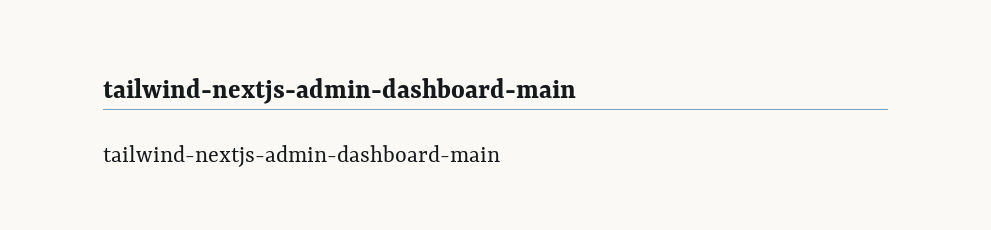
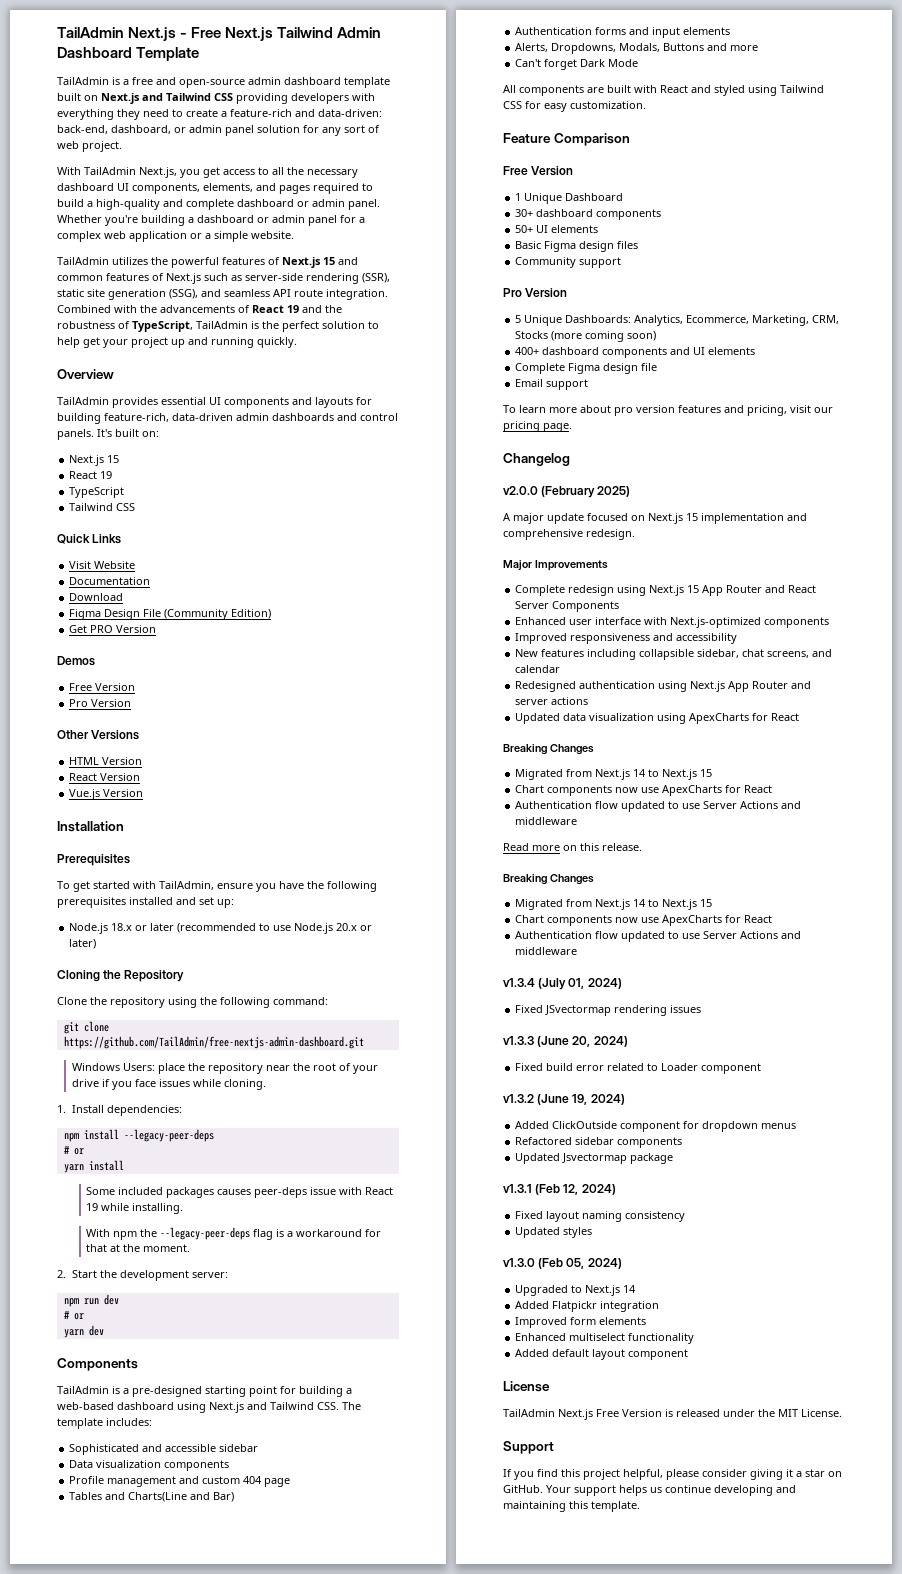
[103,78,576,104] [103,145,500,167] tailwind-nextjs-admin-dashboard-main // tailwind-nextjs-admin-dashboard-main -> [57,27,382,41] [57,47,200,61] [57,77,390,88] [57,93,375,104] [57,109,382,120] [57,125,380,136] [57,141,122,152] [57,167,358,178] [57,183,373,194] [57,199,380,210] [57,215,365,226] [57,231,294,242] [57,257,358,268] [57,273,390,284] [57,289,388,300] [57,305,342,313] [57,321,379,332] [57,337,297,348] [57,369,114,379] [57,397,372,408] [57,413,398,424] [57,429,159,440] [69,455,120,466] [69,471,113,479] [69,487,125,498] [69,503,136,511] [57,534,122,544] [69,561,136,569] [69,577,151,585] [69,593,124,601] [69,609,272,620] [69,625,157,633] [57,656,95,666] [69,683,136,691] [69,699,132,707] [57,730,140,740] [69,757,143,765] [69,773,141,781] [69,789,144,800] [57,821,124,832] [57,854,130,866] [57,881,377,892] [57,897,234,908] [69,923,373,934] [69,939,97,949] [57,970,185,982] [57,997,328,1008] [63,1021,109,1034] [63,1036,364,1049] [71,1063,378,1074] [71,1079,266,1090] [57,1105,182,1116] [63,1129,214,1142] [63,1145,84,1155] [63,1160,124,1173] [86,1187,394,1198] [86,1203,184,1214] [86,1227,382,1240] [86,1244,191,1252] [57,1270,228,1281] [63,1294,119,1307] [63,1310,84,1320] [63,1325,104,1338] [57,1358,138,1371] [57,1386,352,1397] [57,1402,361,1413] [57,1418,152,1429] [69,1444,259,1455] [69,1460,230,1471] [69,1476,291,1487] [69,1492,235,1502] [515,27,731,38] [515,43,759,54] [515,59,639,70] [503,85,824,96] [503,101,646,112] [503,133,630,146] [503,166,574,176] [515,193,624,204] [515,209,662,220] [515,225,599,233] [515,241,639,252] [515,257,622,268] [503,288,568,298] [515,315,840,326] [515,331,657,342] [515,347,756,358] [515,363,658,374] [515,379,589,390] [503,405,833,416] [503,421,572,432] [503,453,570,466] [503,486,631,498] [503,513,807,524] [503,529,635,540] [503,560,608,571] [515,585,817,596] [515,601,620,612] [515,617,830,628] [515,633,738,644] [515,649,833,660] [515,665,561,673] [515,681,812,692] [515,697,589,705] [515,713,800,724] [503,744,594,755] [515,769,713,780] [515,785,773,796] [515,801,802,812] [515,817,578,825] [503,843,642,851] [503,874,594,885] [515,899,713,910] [515,915,773,926] [515,931,802,942] [515,947,578,955] [503,978,622,990] [515,1005,702,1016] [503,1036,628,1047] [515,1063,762,1074] [503,1094,625,1105] [515,1121,797,1132] [515,1137,683,1148] [515,1153,674,1164] [503,1184,616,1195] [515,1211,686,1222] [515,1227,593,1238] [503,1258,622,1269] [515,1285,637,1296] [515,1301,660,1312] [515,1317,647,1328] [515,1333,695,1344] [515,1349,689,1360] [503,1381,550,1392] [503,1409,842,1420] [503,1441,554,1454] [503,1469,842,1480] [503,1485,796,1496] [503,1501,640,1512] TailAdmin Next.js - Free Next.js Tailwind Admin Dashboard Template // TailAdmin is a free and open-source admin dashboard template built on Next.js and Tailwind CSS providing developers with everything they need to create a feature-rich and data-driven: back-end, dashboard, or admin panel solution for any sort of web project. // With TailAdmin Next.js, you get access to all the necessary dashboard UI components, elements, and pages required to build a high-quality and complete dashboard or admin panel. Whether you're building a dashboard or admin panel for a complex web application or a simple website. // TailAdmin utilizes the powerful features of Next.js 15 and common features of Next.js such as server-side rendering (SSR), static site generation (SSG), and seamless API route integration. Combined with the advancements of React 19 and the robustness of TypeScript, TailAdmin is the perfect solution to help get your project up and running quickly. // Overview // TailAdmin provides essential UI components and layouts for building feature-rich, data-driven admin dashboards and control panels. It's built on: // Next.js 15 // React 19 // TypeScript // Tailwind CSS // Quick Links // Visit Website // Documentation // Download // Figma Design File (Community Edition) // Get PRO Version // Demos // Free Version // Pro Version // Other Versions // HTML Version // React Version // Vue.js Version // Installation // Prerequisites // To get started with TailAdmin, ensure you have the following prerequisites installed and set up: // Node.js 18.x or later (recommended to use Node.js 20.x or later) // Cloning the Repository // Clone the repository using the following command: // git clone https://github.com/TailAdmin/free-nextjs-admin-dashboard.git // Windows Users: place the repository near the root of your drive if you face issues while cloning. // 1. Install dependencies: // npm install --legacy-peer-deps // # or // yarn install // Some included packages causes peer-deps issue with React 19 while installing. // With npm the --legacy-peer-deps flag is a workaround for that at the moment. // 2. Start the development server: // npm run dev // # or // yarn dev // Components // TailAdmin is a pre-designed starting point for building a web-based dashboard using Next.js and Tailwind CSS. The template includes: // Sophisticated and accessible sidebar // Data visualization components // Profile management and custom 404 page // Tables and Charts(Line and Bar) // Authentication forms and input elements // Alerts, Dropdowns, Modals, Buttons and more // Can't forget Dark Mode // All components are built with React and styled using Tailwind CSS for easy customization. // Feature Comparison // Free Version // 1 Unique Dashboard // 30+ dashboard components // 50+ UI elements // Basic Figma design files // Community support // Pro Version // 5 Unique Dashboards: Analytics, Ecommerce, Marketing, CRM, Stocks (more coming soon) // 400+ dashboard components and UI elements // Complete Figma design file // Email support // To learn more about pro version features and pricing, visit our pricing page. // Changelog // v2.0.0 (February 2025) // A major update focused on Next.js 15 implementation and comprehensive redesign. // Major Improvements // Complete redesign using Next.js 15 App Router and React Server Components // Enhanced user interface with Next.js-optimized components // Improved responsiveness and accessibility // New features including collapsible sidebar, chat screens, and calendar // Redesigned authentication using Next.js App Router and server actions // Updated data visualization using ApexCharts for React // Breaking Changes // Migrated from Next.js 14 to Next.js 15 // Chart components now use ApexCharts for React // Authentication flow updated to use Server Actions and middleware // Read more on this release. // Breaking Changes // Migrated from Next.js 14 to Next.js 15 // Chart components now use ApexCharts for React // Authentication flow updated to use Server Actions and middleware // v1.3.4 (July 01, 2024) // Fixed JSvectormap rendering issues // v1.3.3 (June 20, 2024) // Fixed build error related to Loader component // v1.3.2 (June 19, 2024) // Added ClickOutside component for dropdown menus // Refactored sidebar components // Updated Jsvectormap package // v1.3.1 (Feb 12, 2024) // Fixed layout naming consistency // Updated styles // v1.3.0 (Feb 05, 2024) // Upgraded to Next.js 14 // Added Flatpickr integration // Improved form elements // Enhanced multiselect functionality // Added default layout component // License // TailAdmin Next.js Free Version is released under the MIT License. // Support // If you find this project helpful, please consider giving it a star on GitHub. Your support helps us continue developing and maintaining this template.

